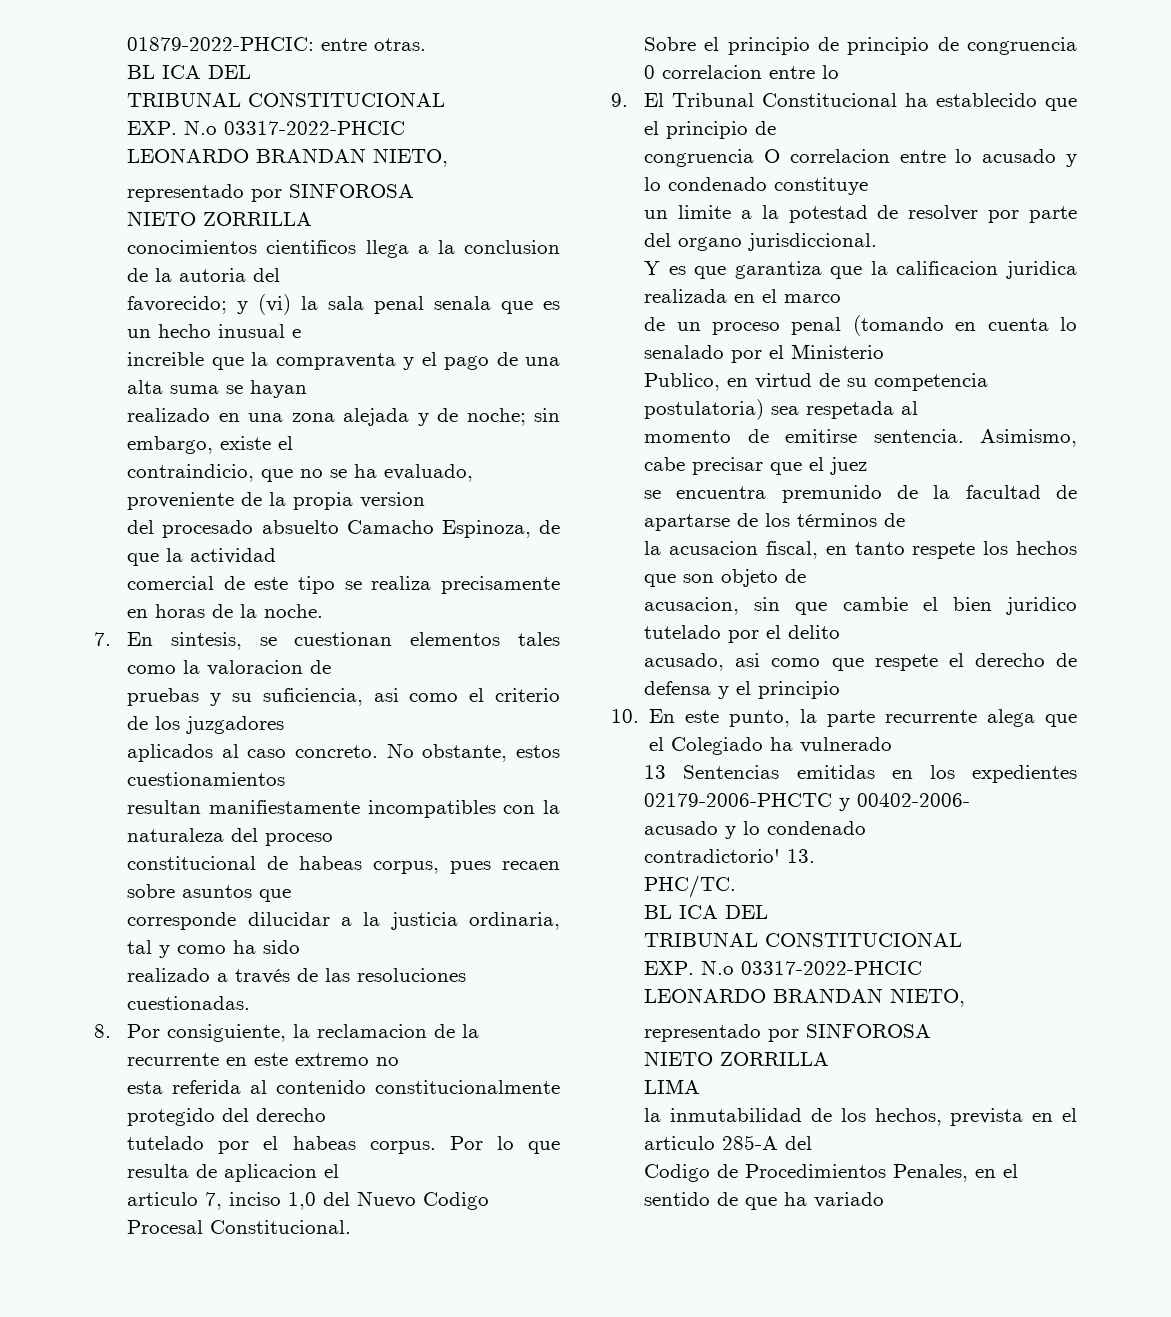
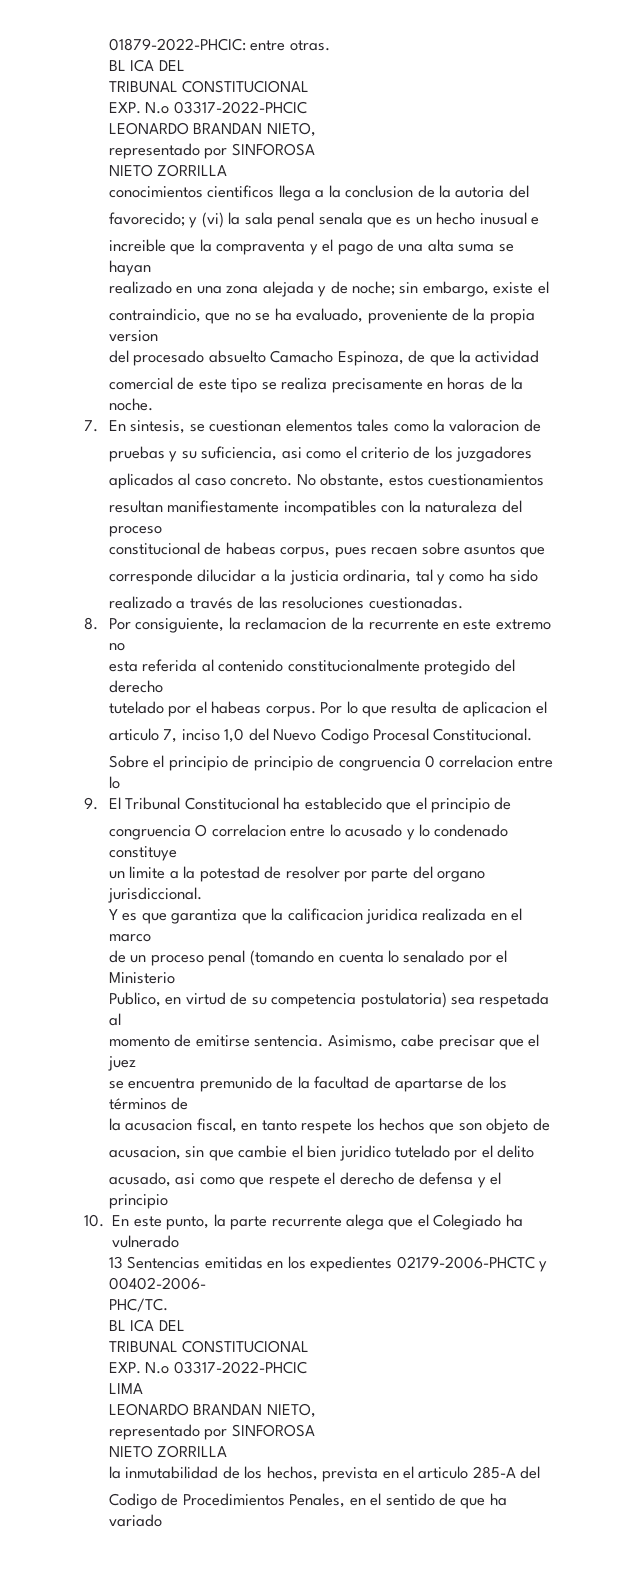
[644,821,867,839] [644,849,816,863] // acusado y lo condenado // contradictorio' 13. -> (206, 1283) none
[644,988,966,1007] [644,1023,932,1042] [644,1051,830,1066] [644,1079,701,1094] // LEONARDO BRANDAN NIETO, // representado por SINFOROSA // NIETO ZORRILLA // LIMA -> [108,1383,143,1394] [108,1403,316,1418] [108,1424,315,1440] [108,1445,228,1458] // LIMA // LEONARDO BRANDAN NIETO, // representado por SINFOROSA // NIETO ZORRILLA

